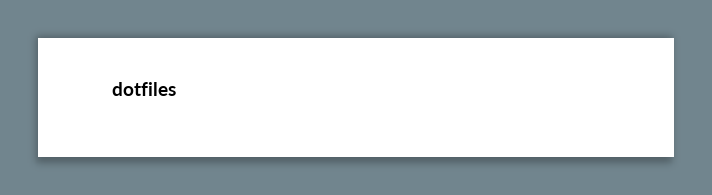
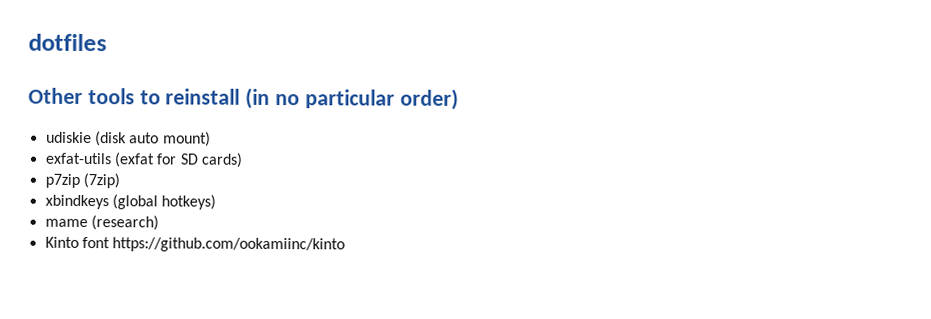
(176, 89) none -> [28,87,459,110] [45,131,211,147] [44,152,243,168] [44,172,120,189] [44,194,217,210] [44,215,159,231] [44,236,346,253] // Other tools to reinstall (in no particular order) // udiskie (disk auto mount) // exfat-utils (exfat for SD cards) // p7zip (7zip) // xbindkeys (global hotkeys) // mame (research) // Kinto font https://github.com/ookamiinc/kinto

